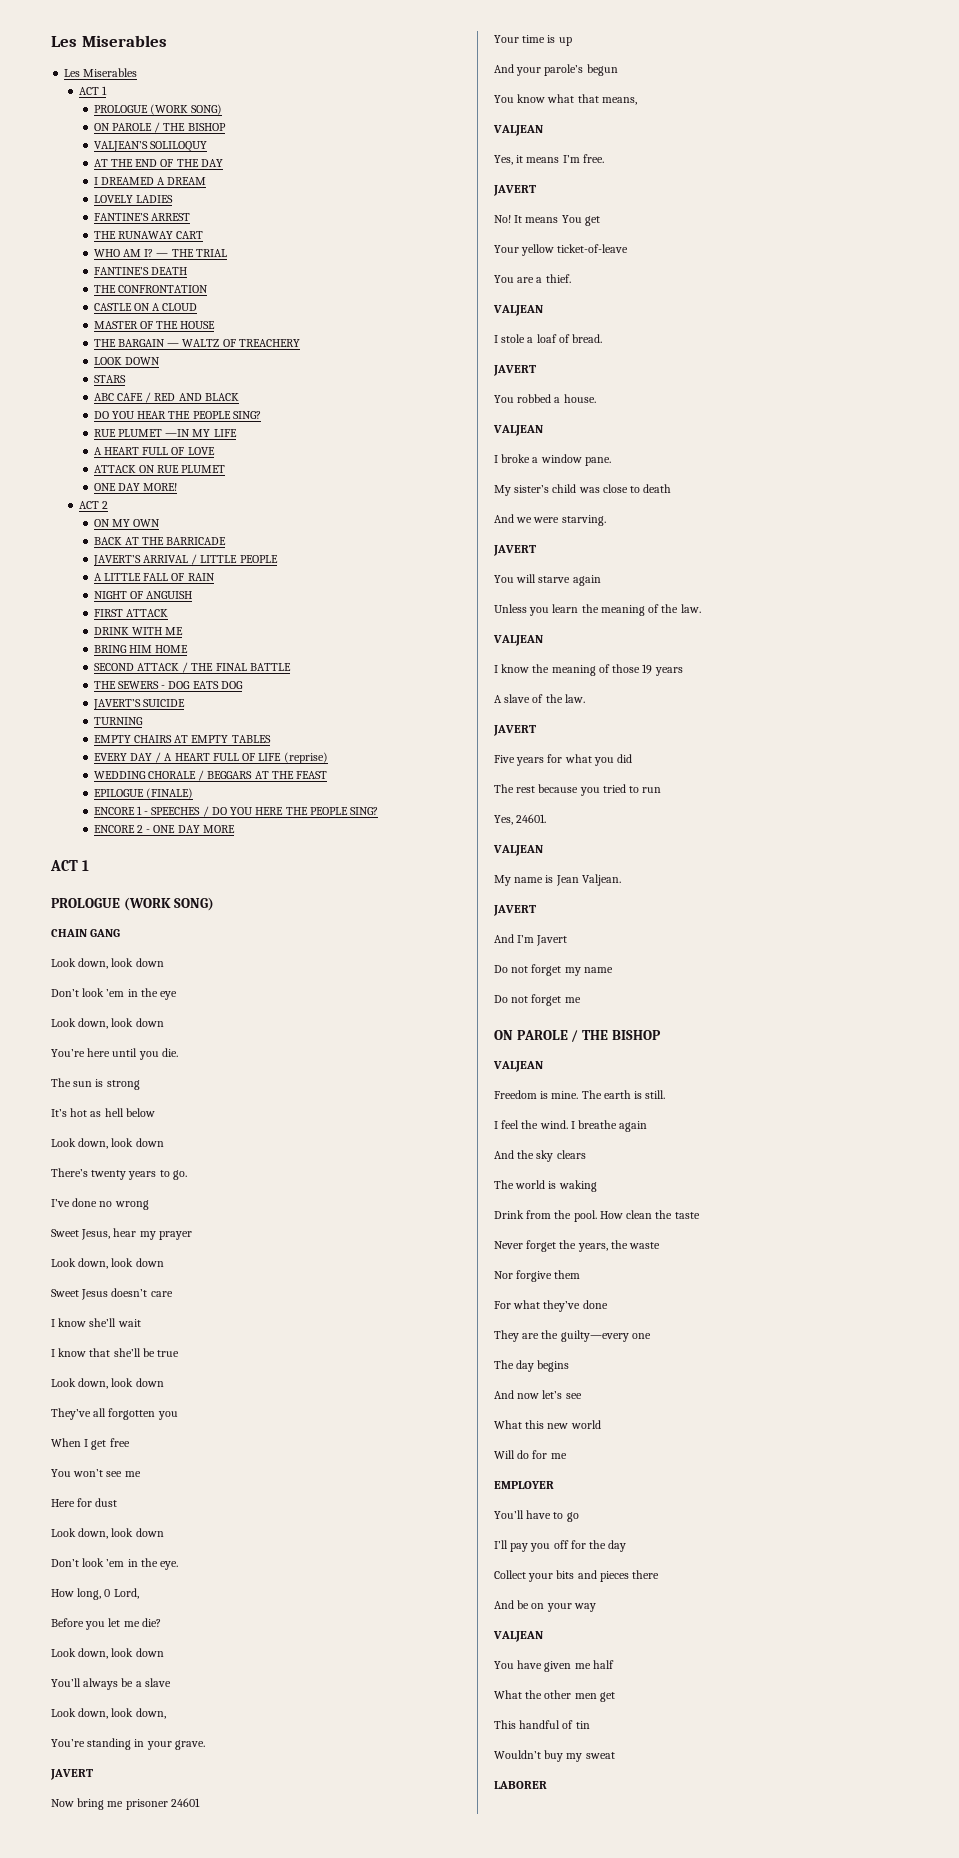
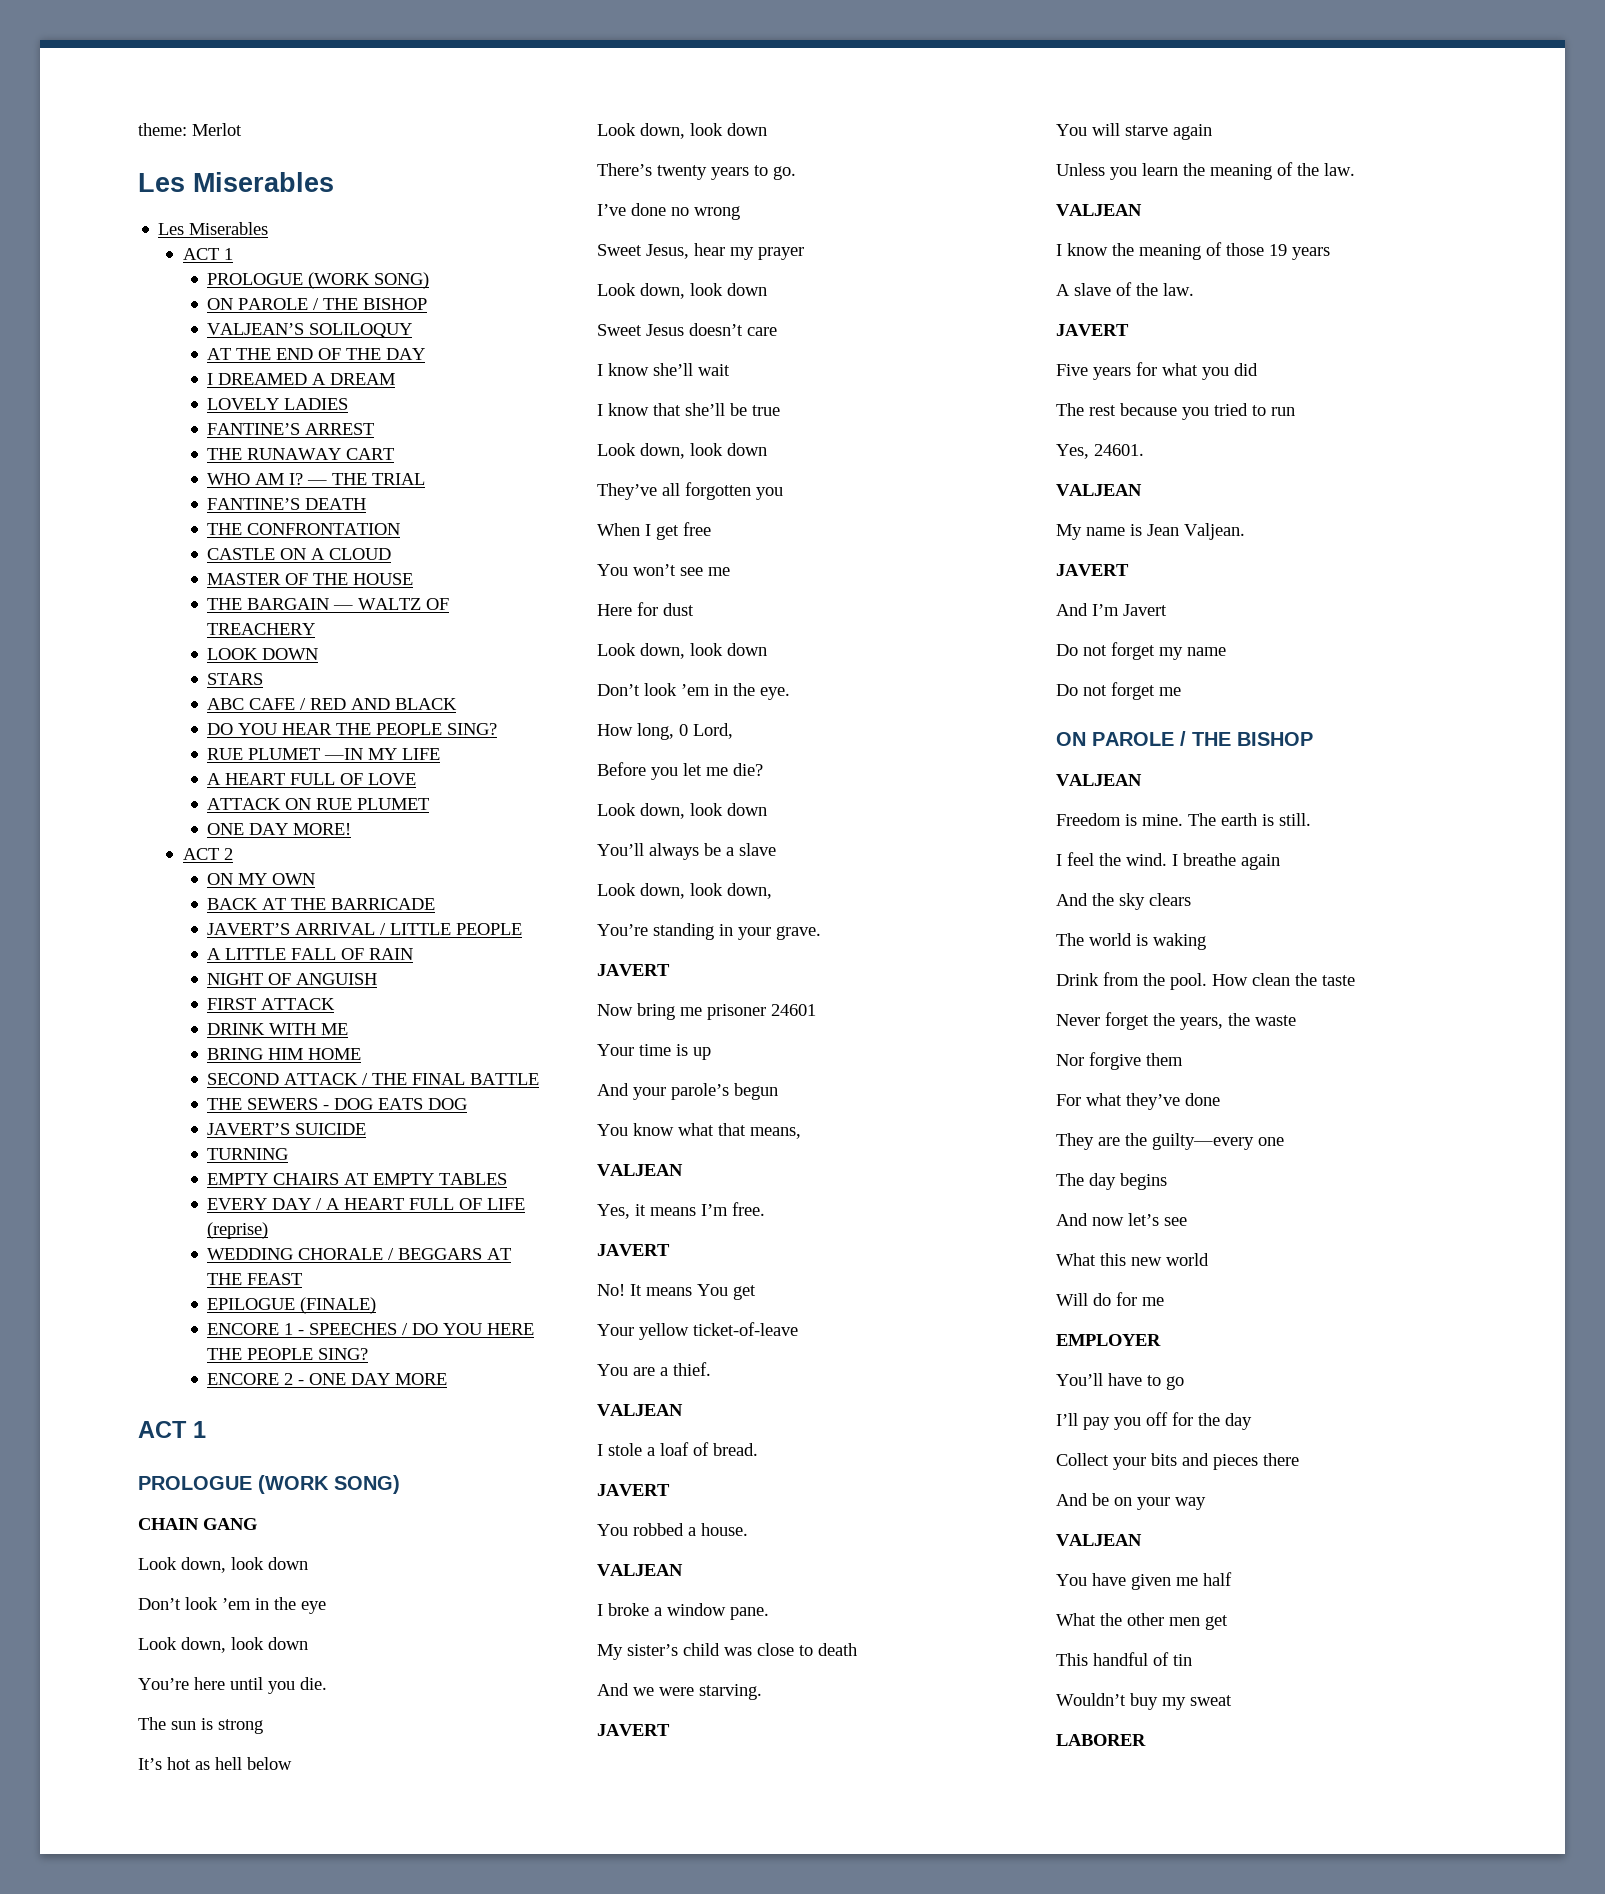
(51, 41) none -> [138,123,242,136] theme: Merlot //

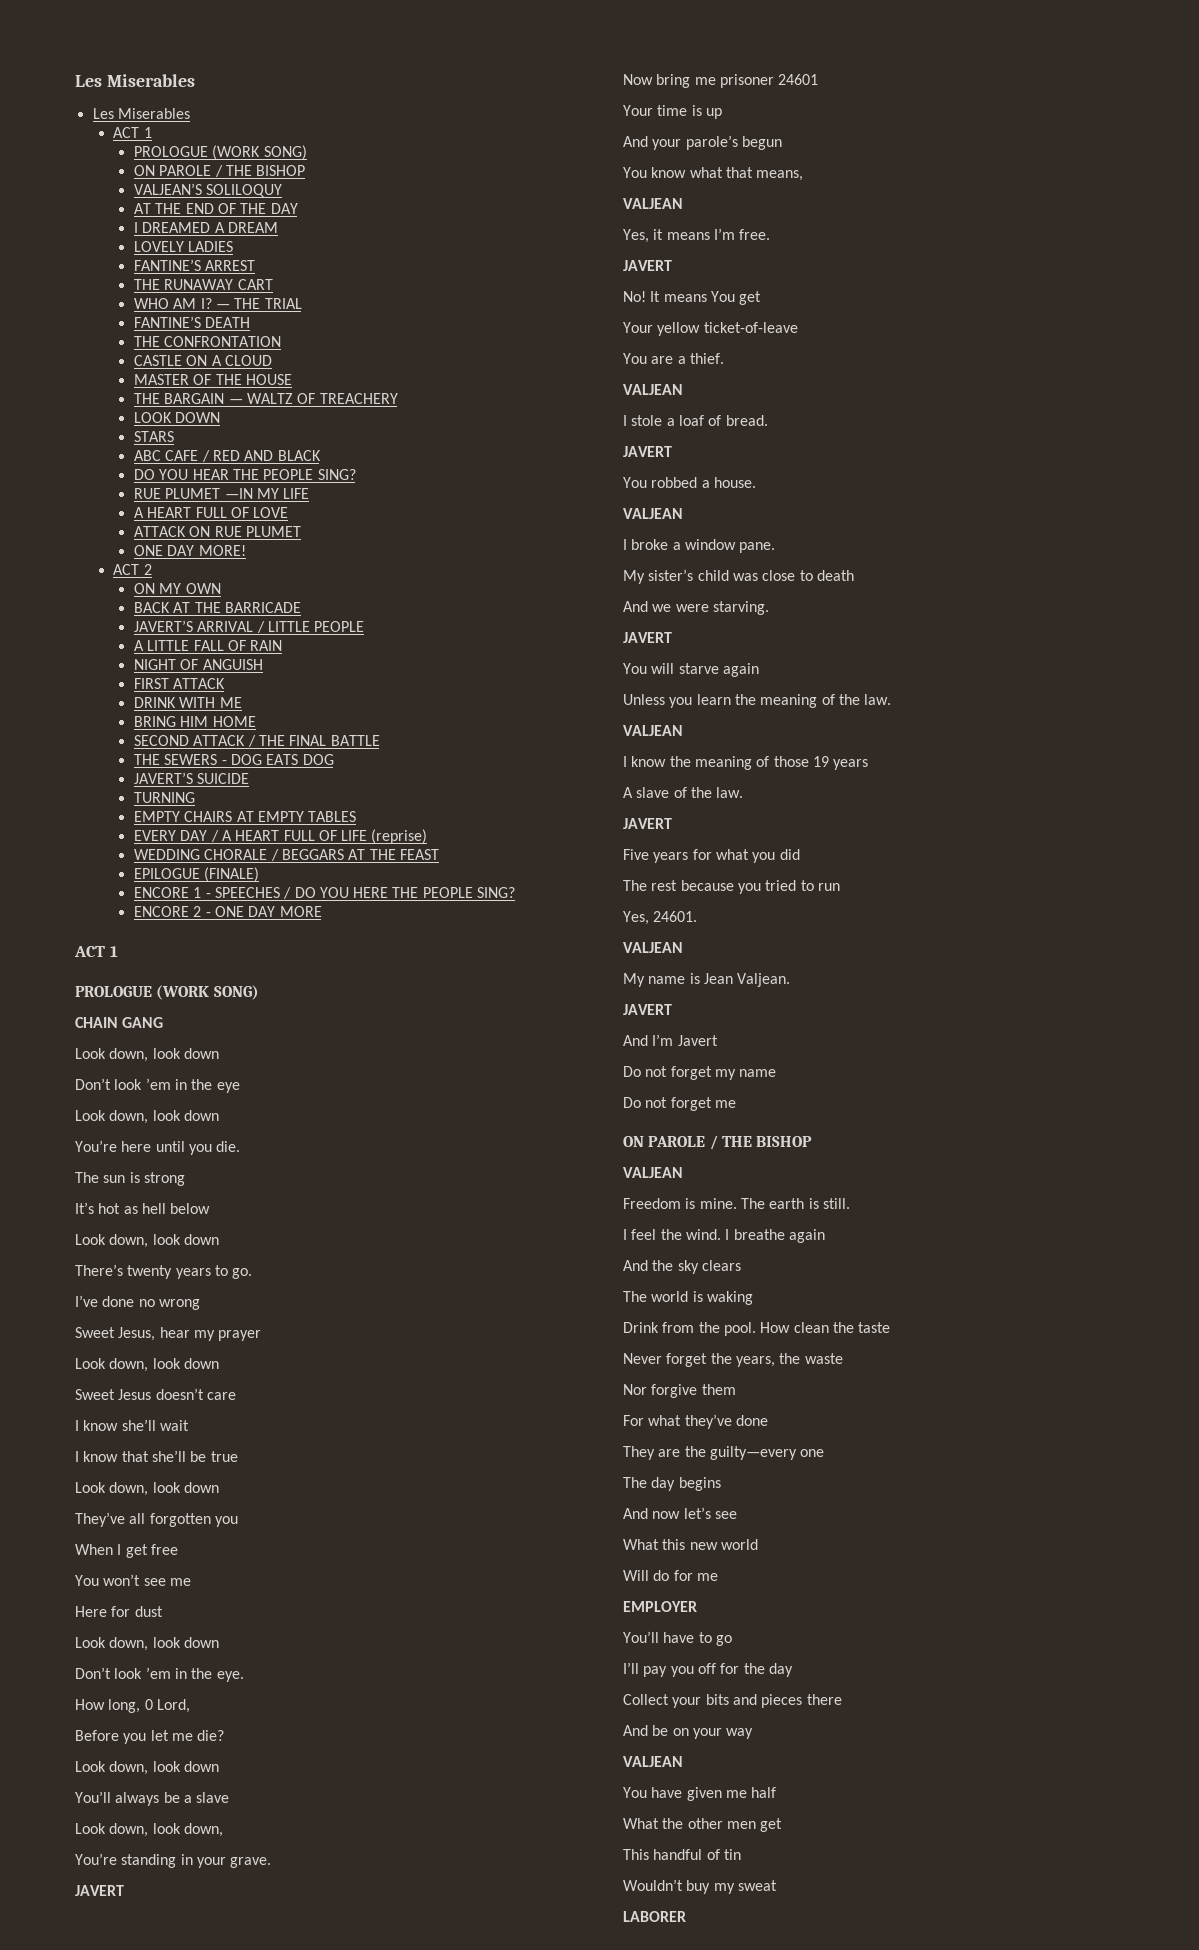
[138,123,242,136] theme: Merlot // -> (75, 81) none

